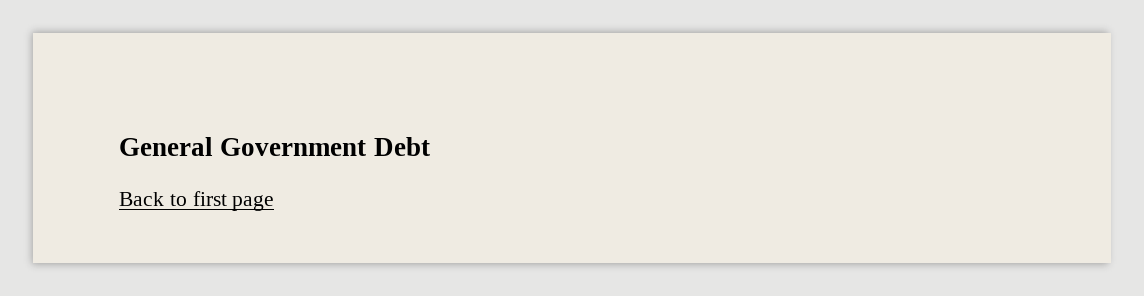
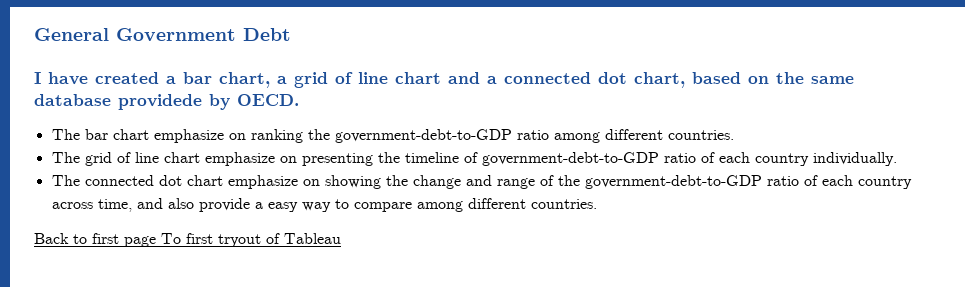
(430, 146) none -> [34,72,854,88] [34,94,299,110] [51,129,734,143] [51,152,897,166] [51,175,912,189] [51,198,597,212] // I have created a bar chart, a grid of line chart and a connected dot chart, based on the same database providede by OECD. // The bar chart emphasize on ranking the government-debt-to-GDP ratio among different countries. // The grid of line chart emphasize on presenting the timeline of government-debt-to-GDP ratio of each country individually. // The connected dot chart emphasize on showing the change and range of the government-debt-to-GDP ratio of each country across time, and also provide a easy way to compare among different countries.
(275, 203) none -> [161,233,341,247] To first tryout of Tableau

